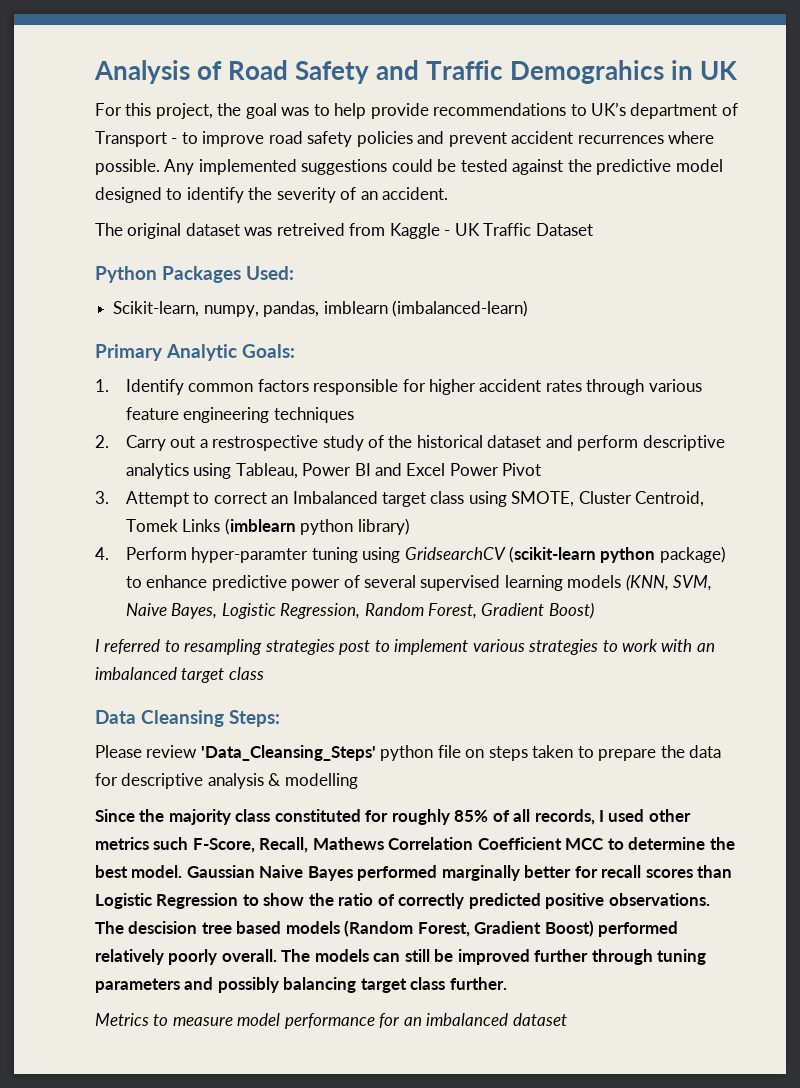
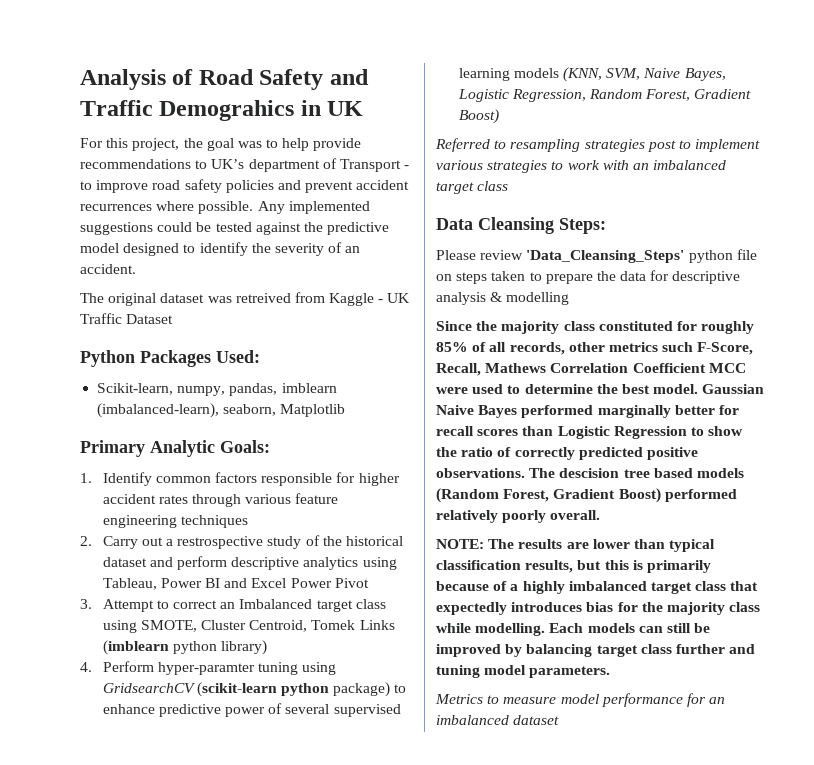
[391,300,528,317] (imbalanced-learn) -> [97,403,346,418] (imbalanced-learn), seaborn, Matplotlib
[95,639,161,654] I referred -> [435,138,490,152] Referred
[599,809,645,822] I used -> (565, 348) none
(605, 844) none -> [436,384,504,394] were used
[281,949,311,962] The -> [436,539,716,552] [436,560,711,573] [436,581,759,594] [436,602,761,615] [436,623,584,636] // NOTE: The results are lower than typical classification results, but this is primarily because of a highly imbalanced target class that expectedly introduces bias for the majority class while modelling. Each
[534,949,707,965] [95,977,507,993] further through tuning parameters and possibly balancing target class further. -> [505,644,756,657] [436,665,611,678] by balancing target class further and tuning model parameters.

